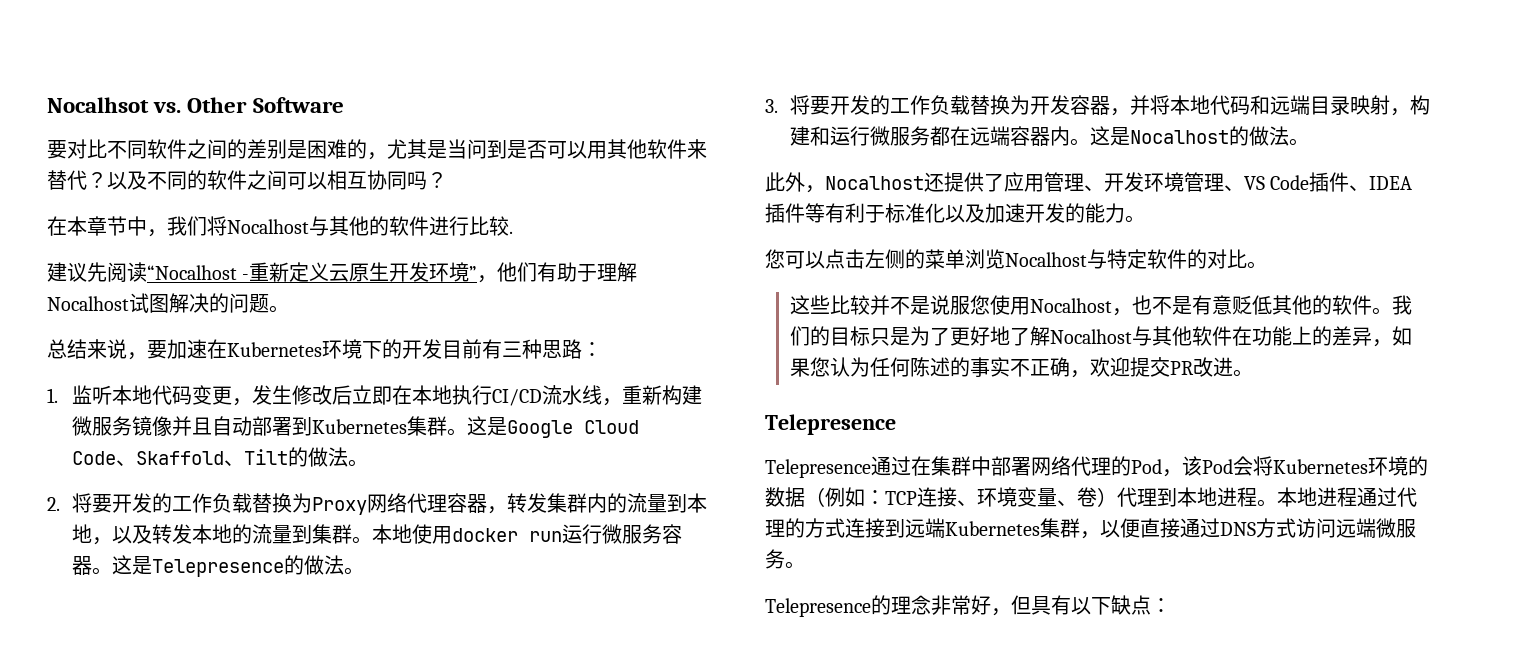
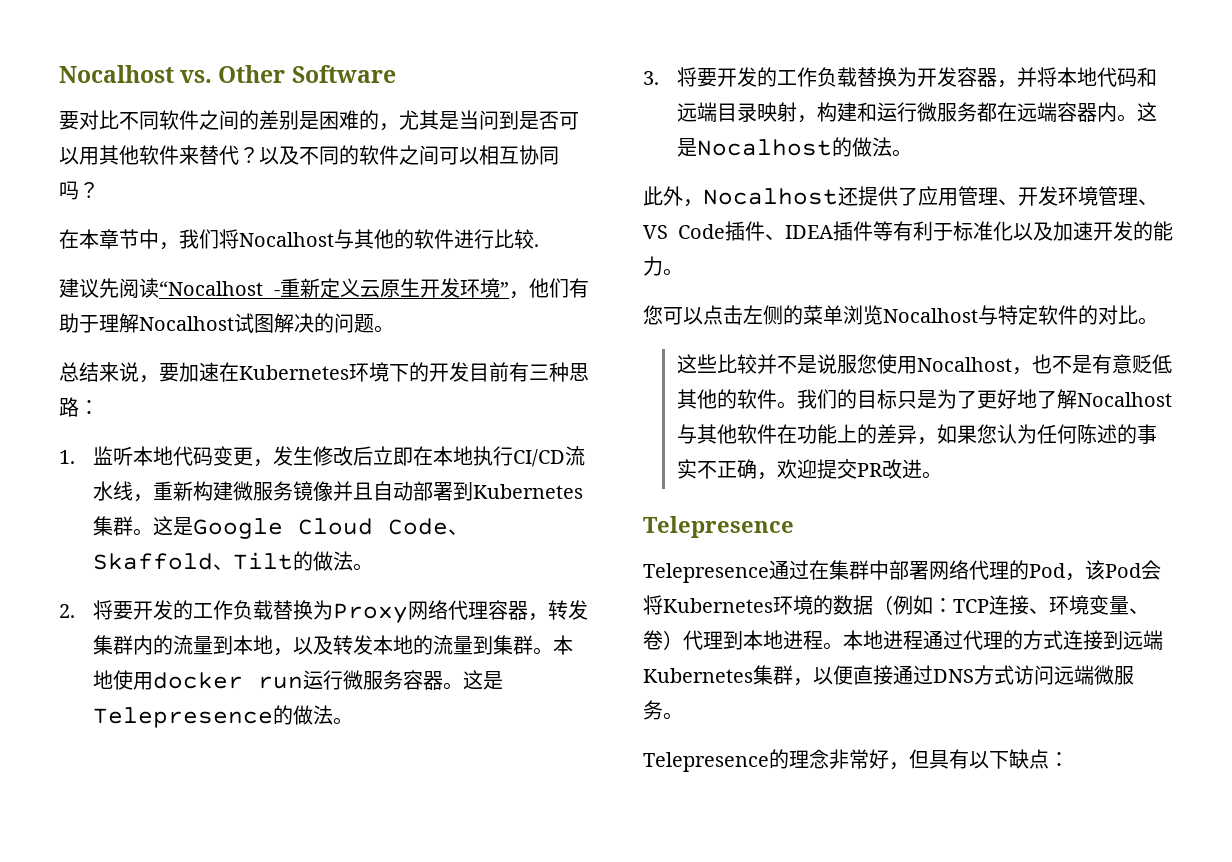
[47,97,149,113] Nocalhsot -> [59,65,174,83] Nocalhost

